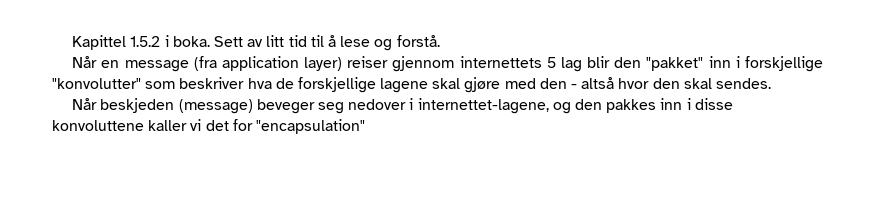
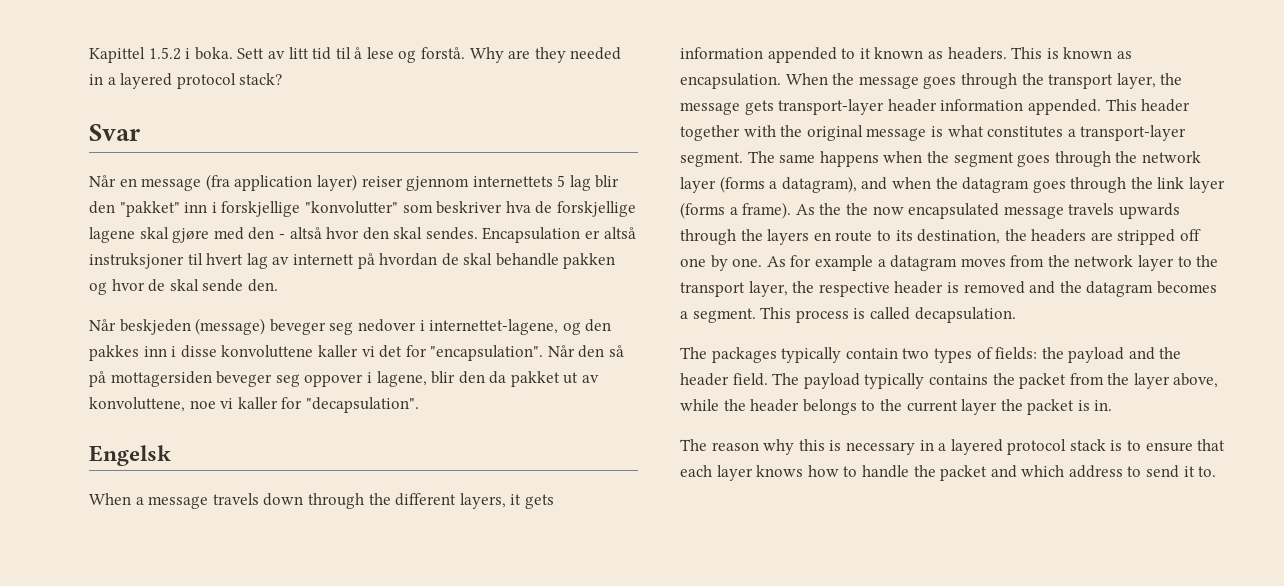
(440, 41) none -> [469,47,622,63] [89,73,283,89] [89,124,141,141] Why are they needed in a layered protocol stack? // Svar
(771, 83) none -> [482,227,636,243] [89,253,616,269] [89,279,278,295] Encapsulation er altså instruksjoner til hvert lag av internett på hvordan de skal behandle pakken og hvor de skal sende den.
[255,119,365,134] "encapsulation" -> [430,345,625,361] [89,371,600,387] [89,397,419,413] [89,445,171,466] [89,493,554,509] [680,47,1132,63] [680,73,1183,89] [680,99,1191,115] [680,125,1187,141] [680,151,1201,167] [680,176,1226,193] [680,202,1180,219] [680,229,1202,245] [680,255,1219,271] [680,281,1217,297] [680,307,1016,323] [680,347,1182,363] [680,373,1219,389] [680,399,1113,415] [680,439,1226,455] [680,465,1217,481] "encapsulation". Når den så på mottagersiden beveger seg oppover i lagene, blir den da pakket ut av konvoluttene, noe vi kaller for "decapsulation". // Engelsk // When a message travels down through the different layers, it gets information appended to it known as headers. This is known as encapsulation. When the message goes through the transport layer, the message gets transport-layer header information appended. This header together with the original message is what constitutes a transport-layer segment. The same happens when the segment goes through the network layer (forms a datagram), and when the datagram goes through the link layer (forms a frame). As the the now encapsulated message travels upwards through the layers en route to its destination, the headers are stripped off one by one. As for example a datagram moves from the network layer to the transport layer, the respective header is removed and the datagram becomes a segment. This process is called decapsulation. // The packages typically contain two types of fields: the payload and the header field. The payload typically contains the packet from the layer above, while the header belongs to the current layer the packet is in. // The reason why this is necessary in a layered protocol stack is to ensure that each layer knows how to handle the packet and which address to send it to.

